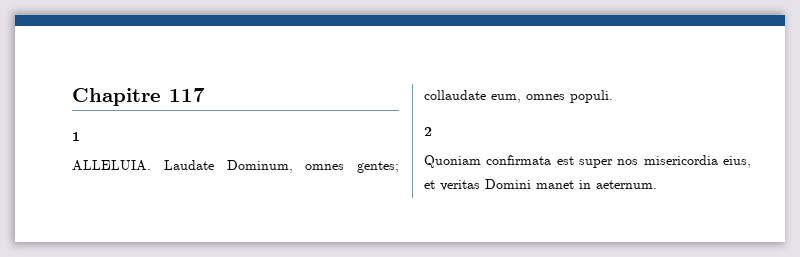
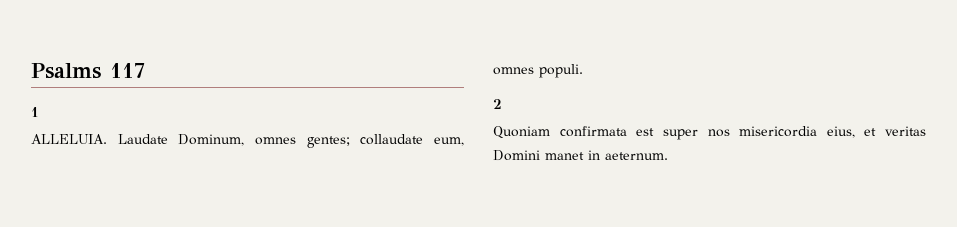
[72,88,161,106] Chapitre -> [31,63,101,79] Psalms

